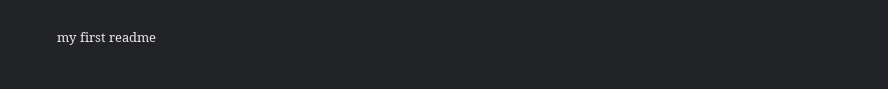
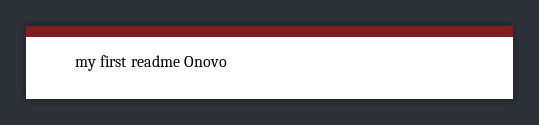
(157, 37) none -> [183,56,227,67] Onovo

